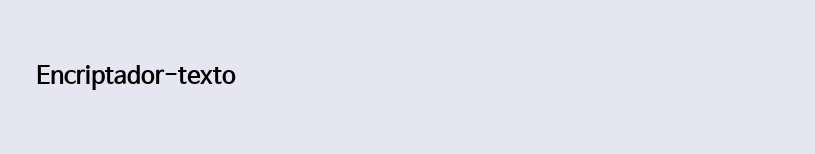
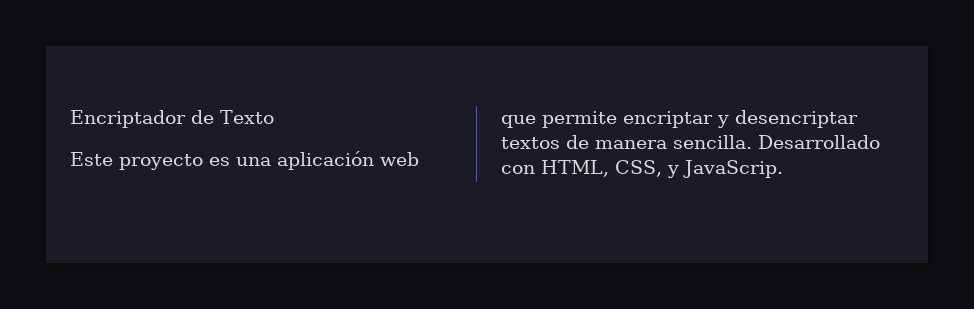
[36,65,236,90] Encriptador-texto -> [70,110,274,128] [70,151,419,170] [501,110,858,128] [501,135,880,149] [501,160,783,178] Encriptador de Texto // Este proyecto es una aplicación web que permite encriptar y desencriptar textos de manera sencilla. Desarrollado con HTML, CSS, y JavaScrip.

